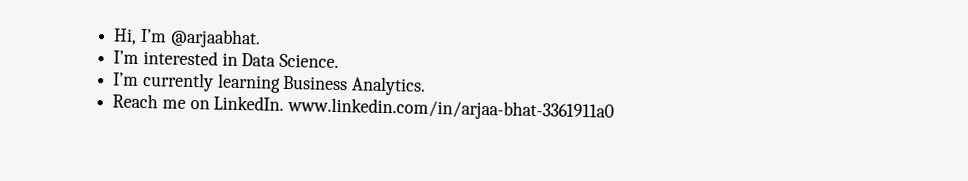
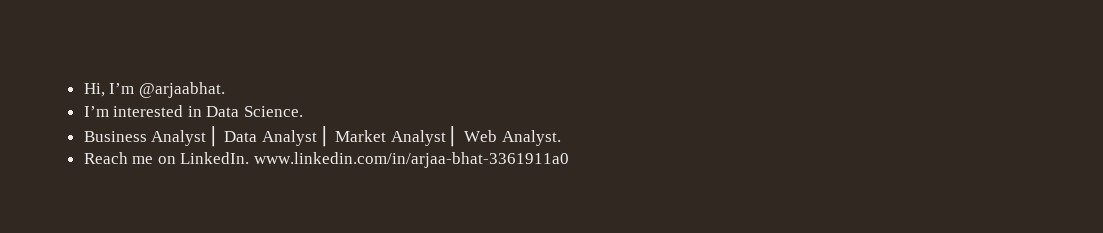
[113,72,427,96] I’m currently learning Business Analytics. -> [83,125,561,147] Business Analyst ⎢ Data Analyst ⎢ Market Analyst ⎢ Web Analyst.

